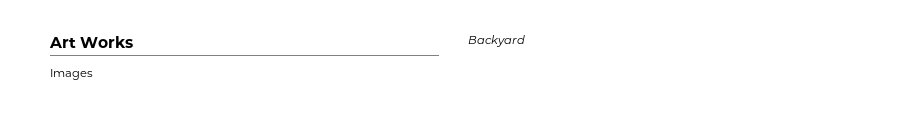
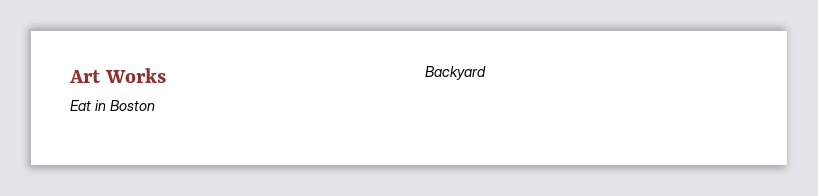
[50,69,93,80] Images -> [70,100,155,111] Eat in Boston

